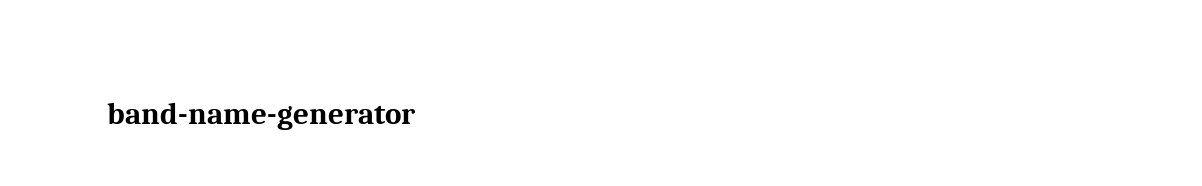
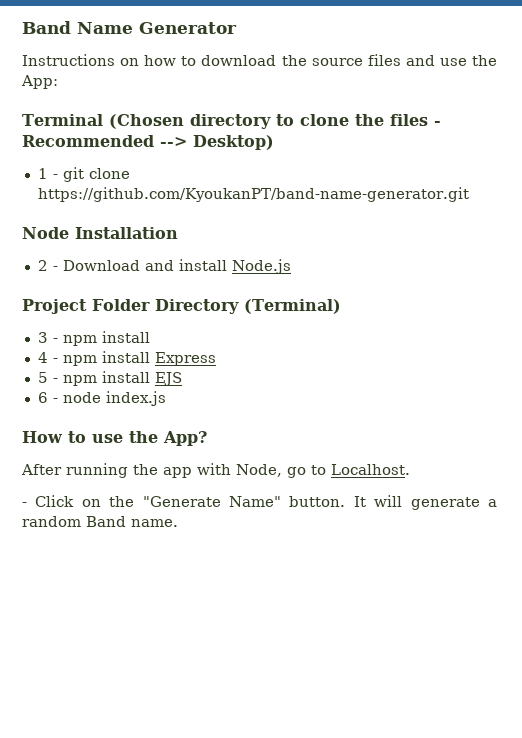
[107,102,416,130] band-name-generator -> [22,21,237,34] [22,54,498,66] [21,75,58,89] [22,114,441,129] [22,135,274,150] [37,167,130,182] [37,187,469,202] [22,227,178,239] [37,259,291,274] [22,299,341,314] [37,331,150,346] [37,351,216,366] [37,371,182,386] [37,391,166,406] [22,431,207,446] [21,463,410,478] [22,495,497,510] [22,516,178,527] Band Name Generator // Instructions on how to download the source files and use the App: // Terminal (Chosen directory to clone the files - Recommended --> Desktop) // 1 - git clone https://github.com/KyoukanPT/band-name-generator.git // Node Installation // 2 - Download and install Node.js // Project Folder Directory (Terminal) // 3 - npm install // 4 - npm install Express // 5 - npm install EJS // 6 - node index.js // How to use the App? // After running the app with Node, go to Localhost. // - Click on the "Generate Name" button. It will generate a random Band name.

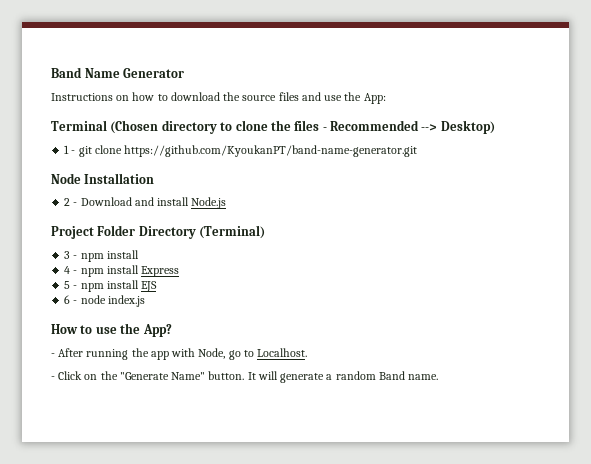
(207, 438) none -> [51,353,55,357] -

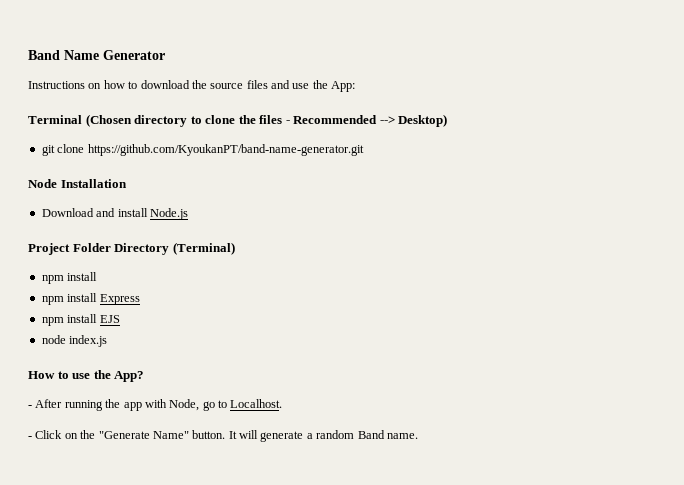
[64,145,76,154] 1 - -> (448, 120) none
[64,198,78,206] 2 - -> (127, 183) none
[64,251,78,259] 3 - -> (235, 248) none
[64,266,78,274] 4 - -> (98, 276) none
[64,281,78,289] 5 - -> (140, 299) none
[64,295,78,304] 6 - -> (120, 319) none

